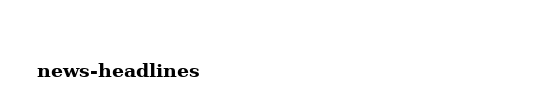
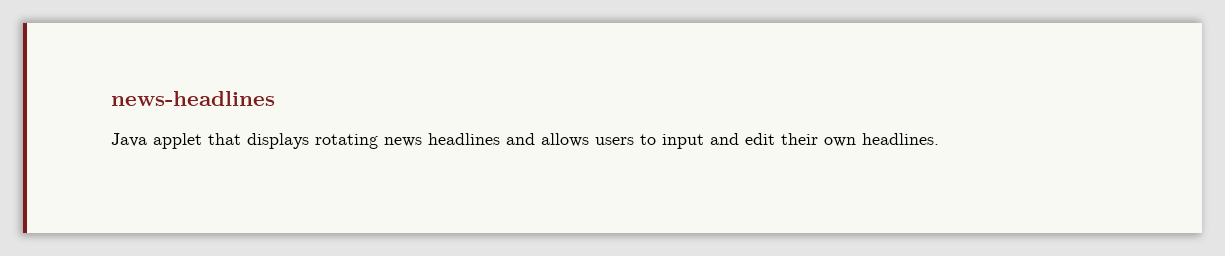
(200, 70) none -> [111,133,939,149] // Java applet that displays rotating news headlines and allows users to input and edit their own headlines.

